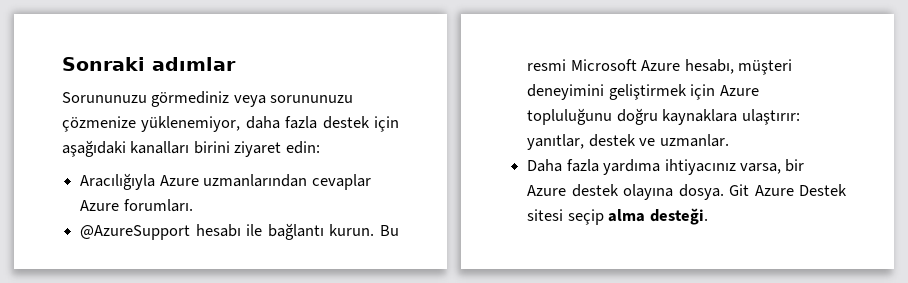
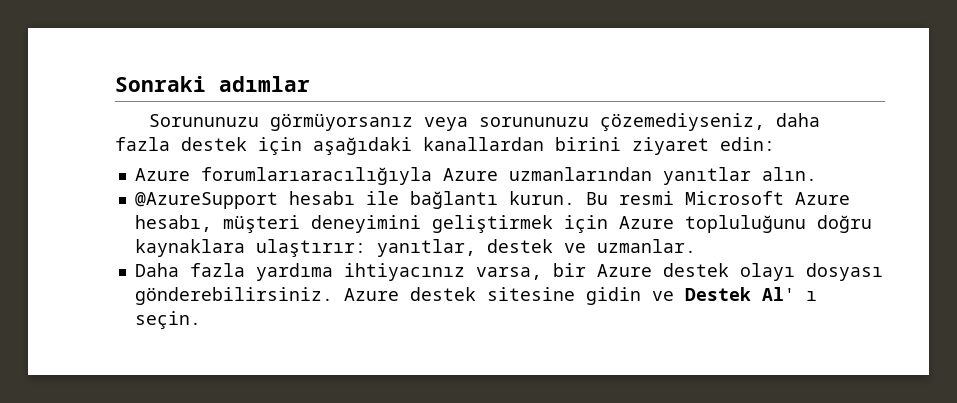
[151,91,230,107] görmediniz -> [269,113,413,131] görmüyorsanız
[62,116,241,132] çözmenize yüklenemiyor, -> [599,113,765,131] çözemediyseniz,
[130,141,190,154] kanalları -> [423,137,544,151] kanallardan
[80,173,371,190] [80,199,193,212] Aracılığıyla Azure uzmanlarından cevaplar Azure forumları. -> [134,167,817,185] Azure forumlarıaracılığıyla Azure uzmanlarından yanıtlar alın.
[623,184,847,200] [527,208,708,225] olayına dosya. Git Azure Destek sitesi seçip alma desteği. -> [739,263,883,281] [134,287,817,305] [134,311,201,329] olayı dosyası gönderebilirsiniz. Azure destek sitesine gidin ve Destek Al' ı seçin.

